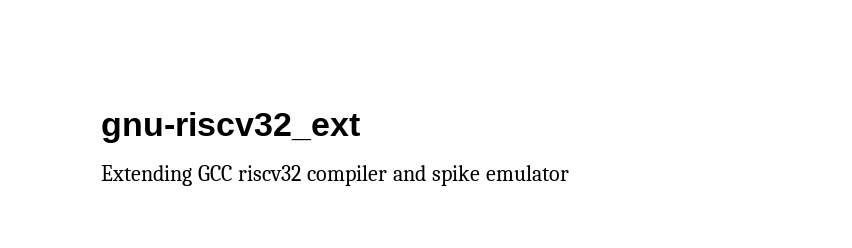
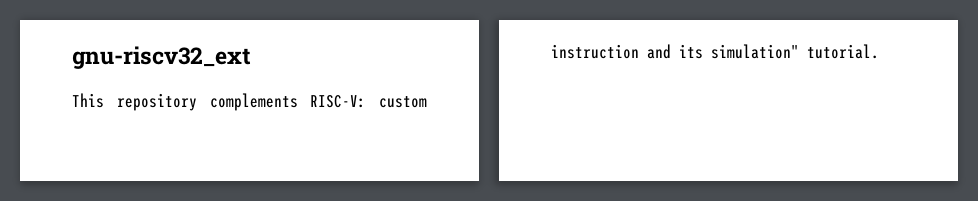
[101,165,569,186] Extending GCC riscv32 compiler and spike emulator -> [72,93,427,111] [551,44,879,59] This repository complements RISC-V: custom instruction and its simulation" tutorial.

